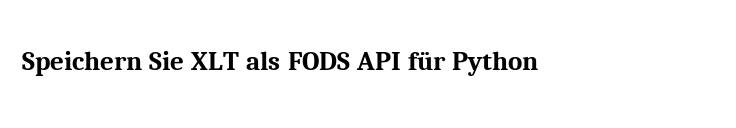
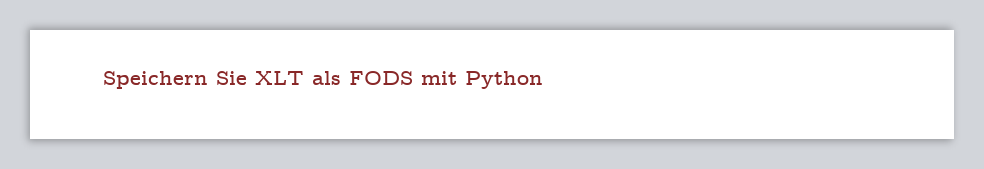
[355,52,446,70] API für -> [421,71,457,85] mit

